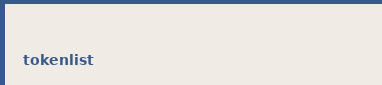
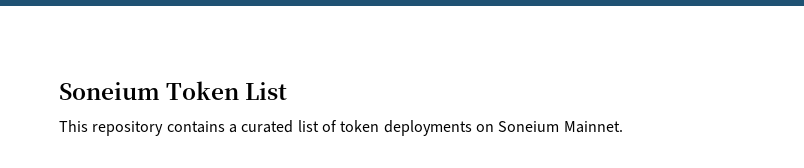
[23,54,94,65] tokenlist -> [59,81,288,100] [59,120,623,136] Soneium Token List // This repository contains a curated list of token deployments on Soneium Mainnet.

